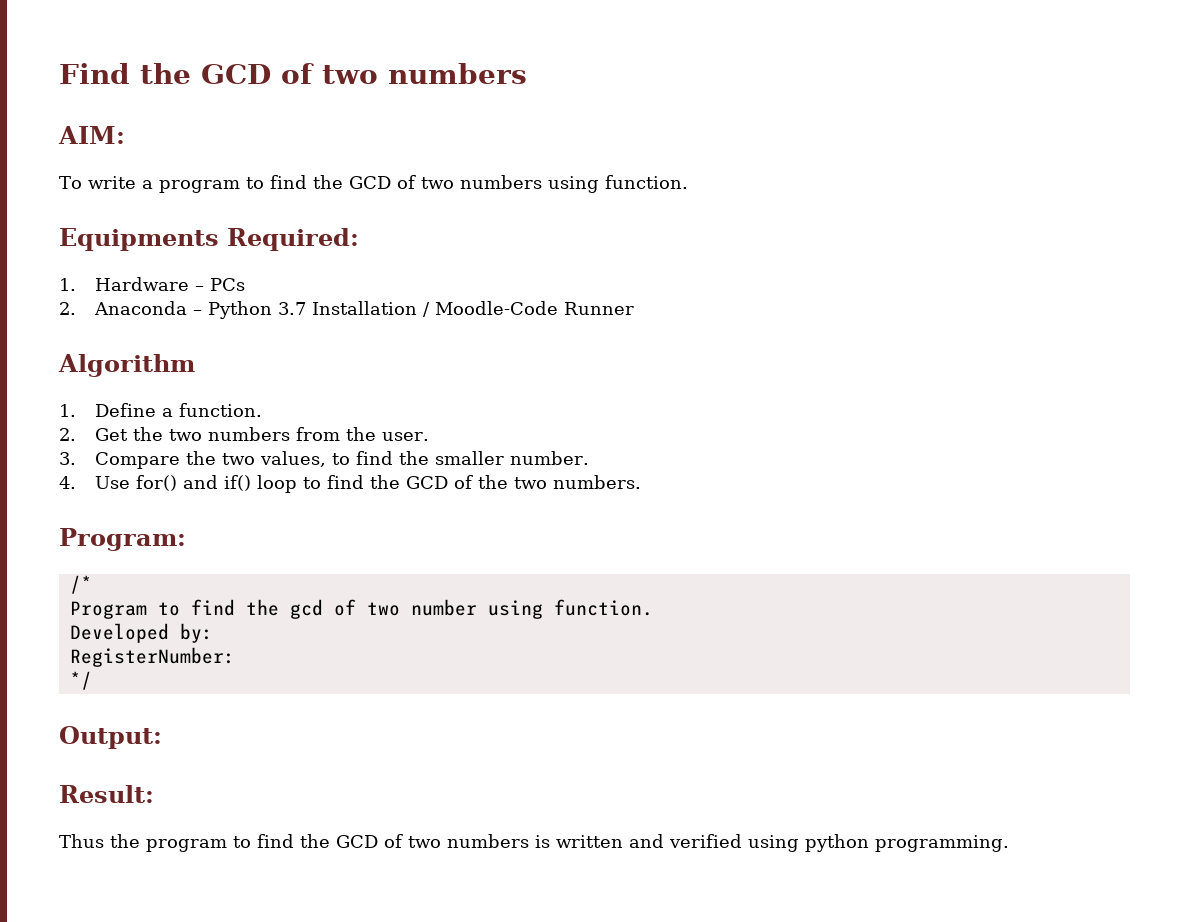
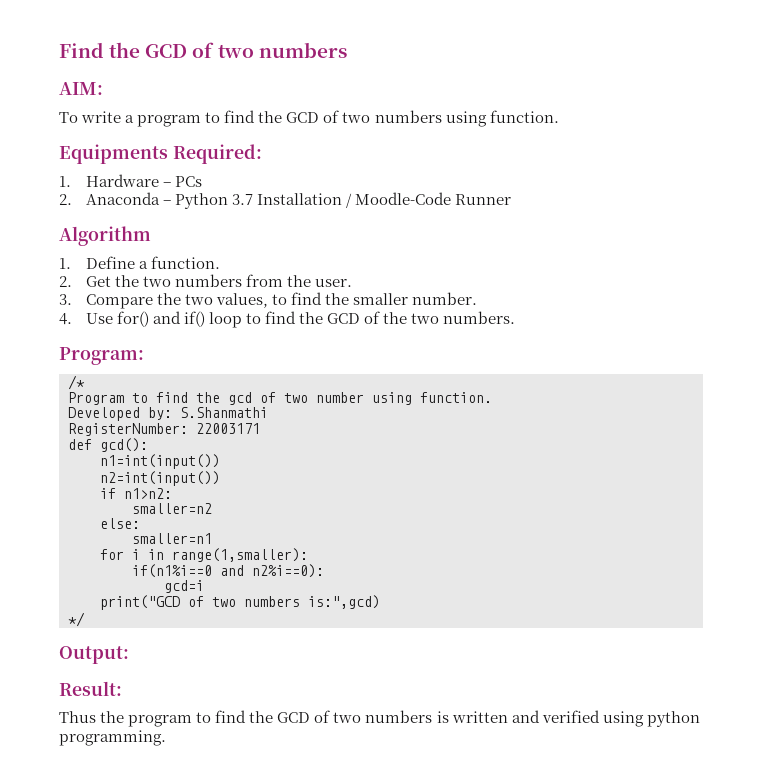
(213, 633) none -> [180,407,268,418] S.Shanmathi
(235, 657) none -> [196,423,260,434] [68,438,148,452] [100,454,220,469] [100,471,220,486] [100,488,172,499] [132,503,212,514] [100,518,140,529] [132,533,212,544] [100,548,308,562] [132,564,324,578] [164,580,204,593] [100,595,380,610] 22003171 // def gcd(): // n1=int(input()) // n2=int(input()) // if n1>n2: // smaller=n2 // else: // smaller=n1 // for i in range(1,smaller): // if(n1%i==0 and n2%i==0): // gcd=i // print("GCD of two numbers is:",gcd)

